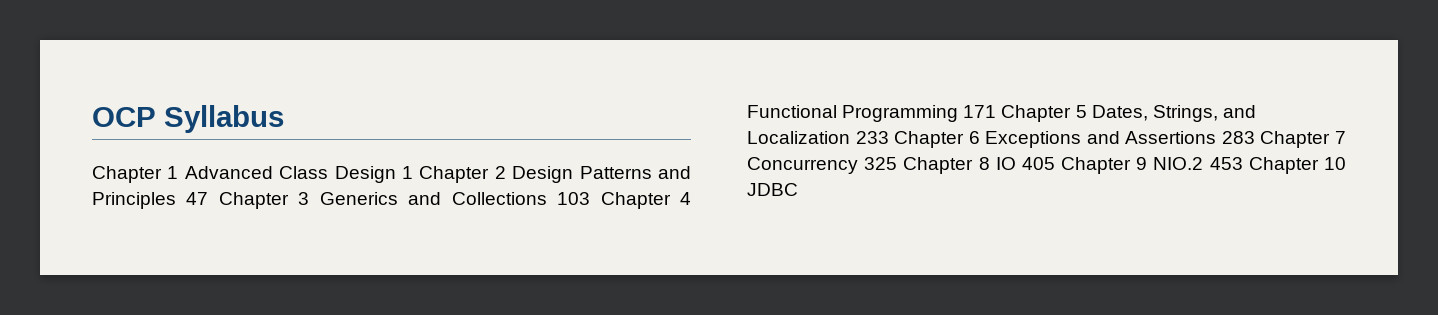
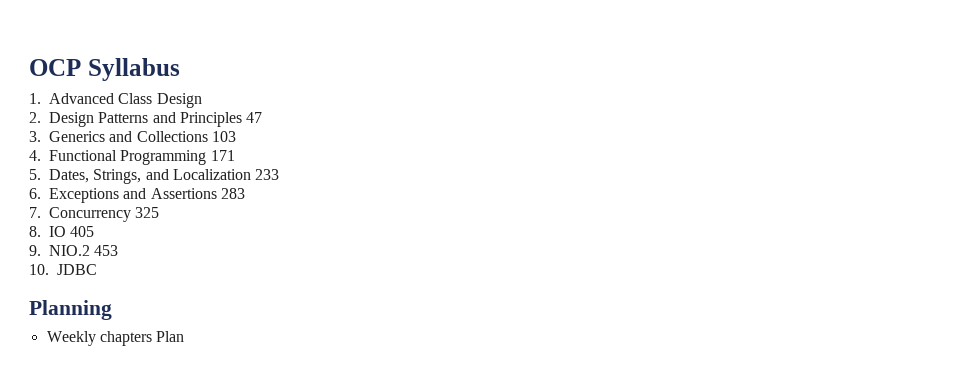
[92,166,179,183] Chapter 1 -> [29,93,41,104] 1.
[402,166,506,183] 1 Chapter 2 -> [29,112,41,123] // 2.
[218,192,310,209] Chapter 3 -> [29,131,41,142] // 3.
[600,192,692,209] Chapter 4 -> [29,150,41,161] // 4.
[1001,105,1087,122] Chapter 5 -> [29,169,41,180] // 5.
[894,131,980,148] Chapter 6 -> [29,188,41,199] // 6.
[1260,131,1346,148] Chapter 7 -> [29,207,41,218] // 7.
[903,157,990,174] Chapter 8 -> [29,226,41,237] // 8.
[1061,157,1148,174] Chapter 9 -> [29,245,41,256] // 9.
[1248,157,1346,174] Chapter 10 -> [29,264,49,275] // 10.
(798, 189) none -> [29,300,112,320] [46,331,185,346] // Planning // Weekly chapters Plan

